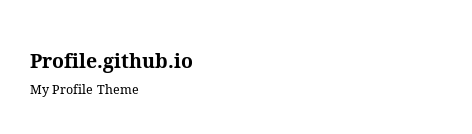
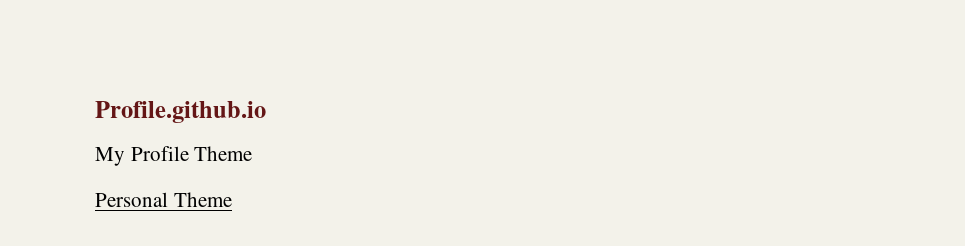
(139, 89) none -> [95,192,232,207] // Personal Theme

